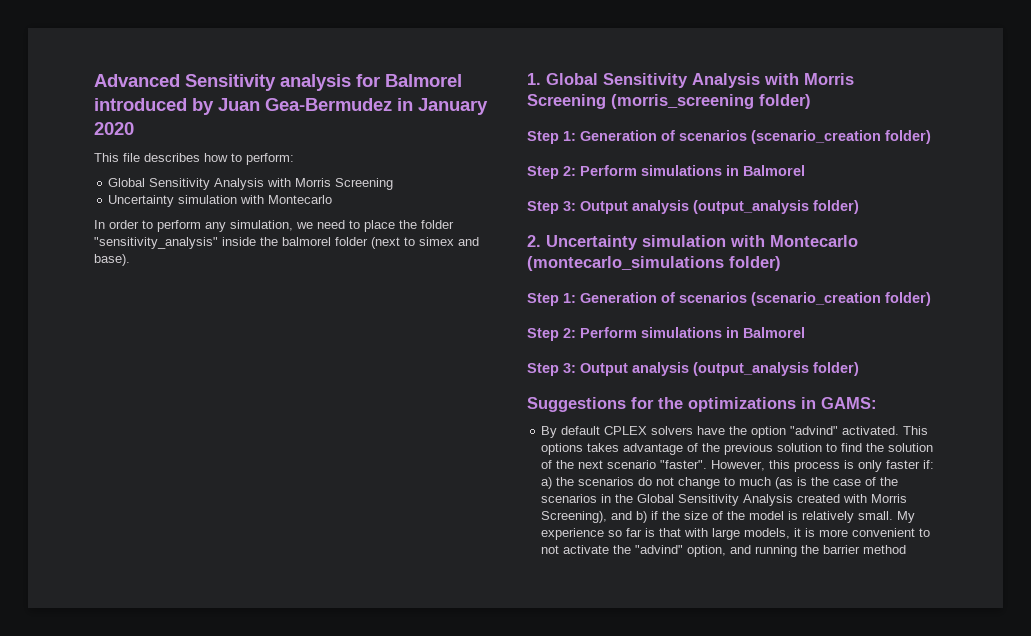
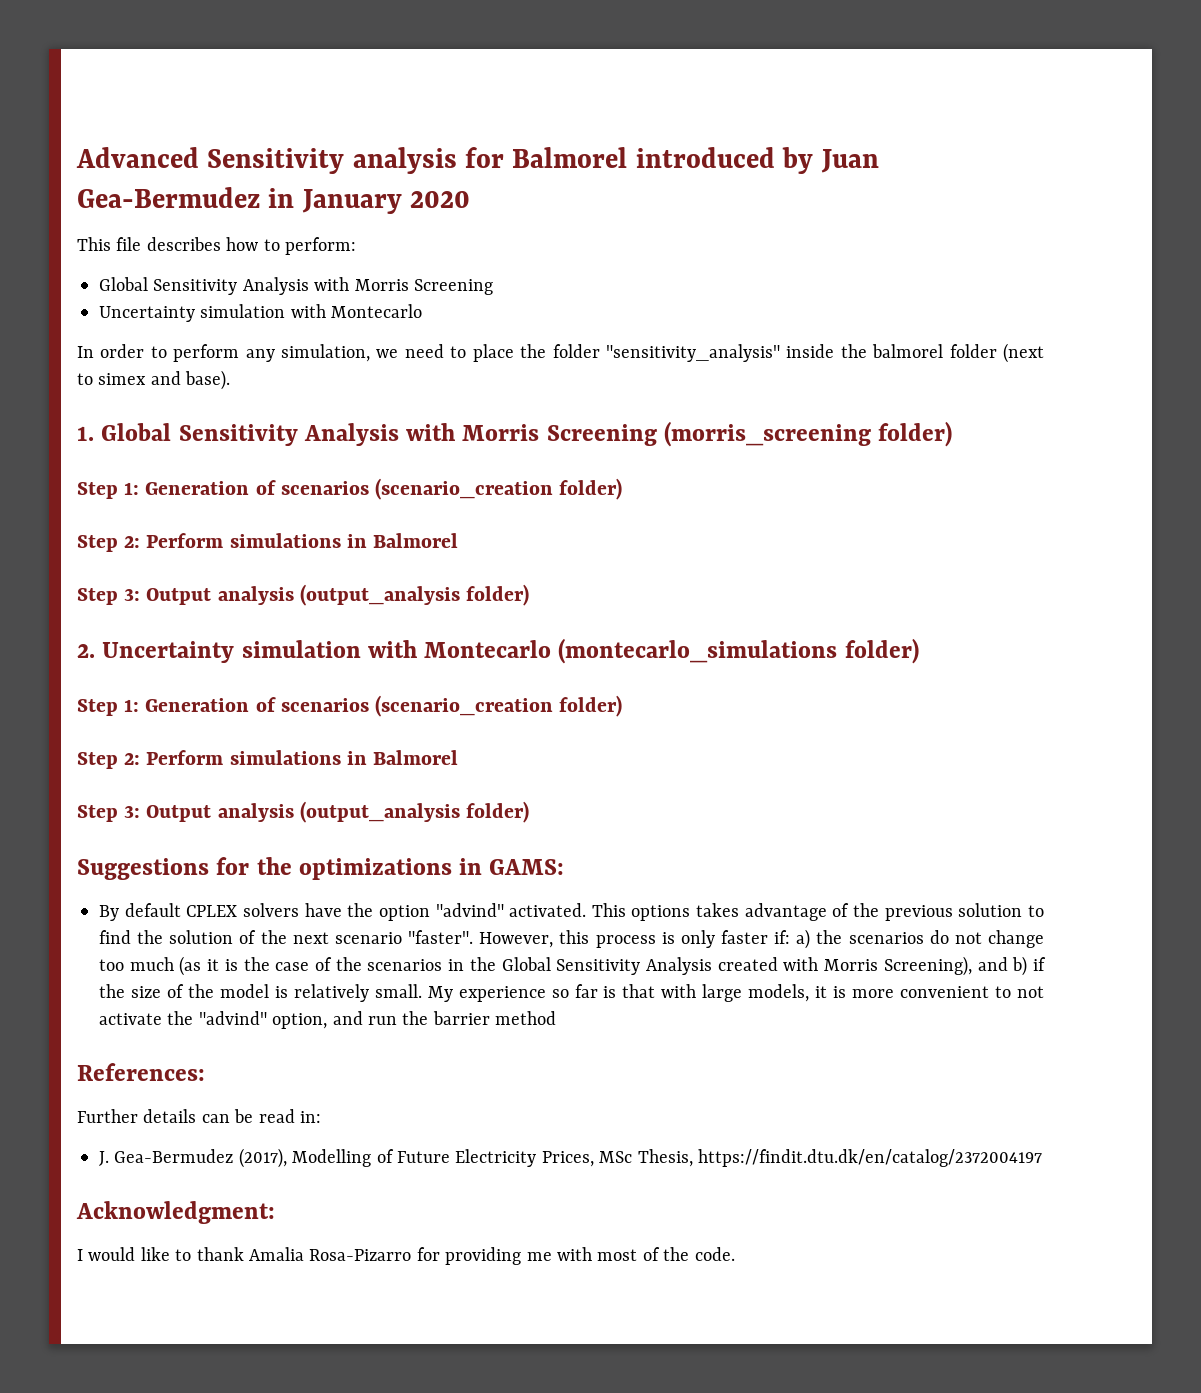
[724,477,736,486] to -> [99,959,124,971] too
(794, 483) none -> [207,959,220,971] it
[755,545,798,557] running -> [368,1016,397,1025] run
(907, 549) none -> [77,1063,205,1081] [77,1109,321,1123] [99,1148,1042,1168] [76,1201,275,1224] [77,1247,735,1265] // References: // Further details can be read in: // J. Gea-Bermudez (2017), Modelling of Future Electricity Prices, MSc Thesis, https://findit.dtu.dk/en/catalog/2372004197 // Acknowledgment: // I would like to thank Amalia Rosa-Pizarro for providing me with most of the code.

